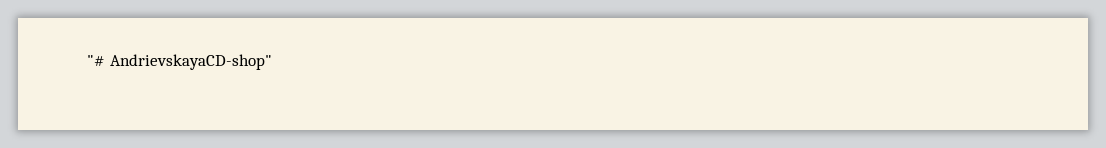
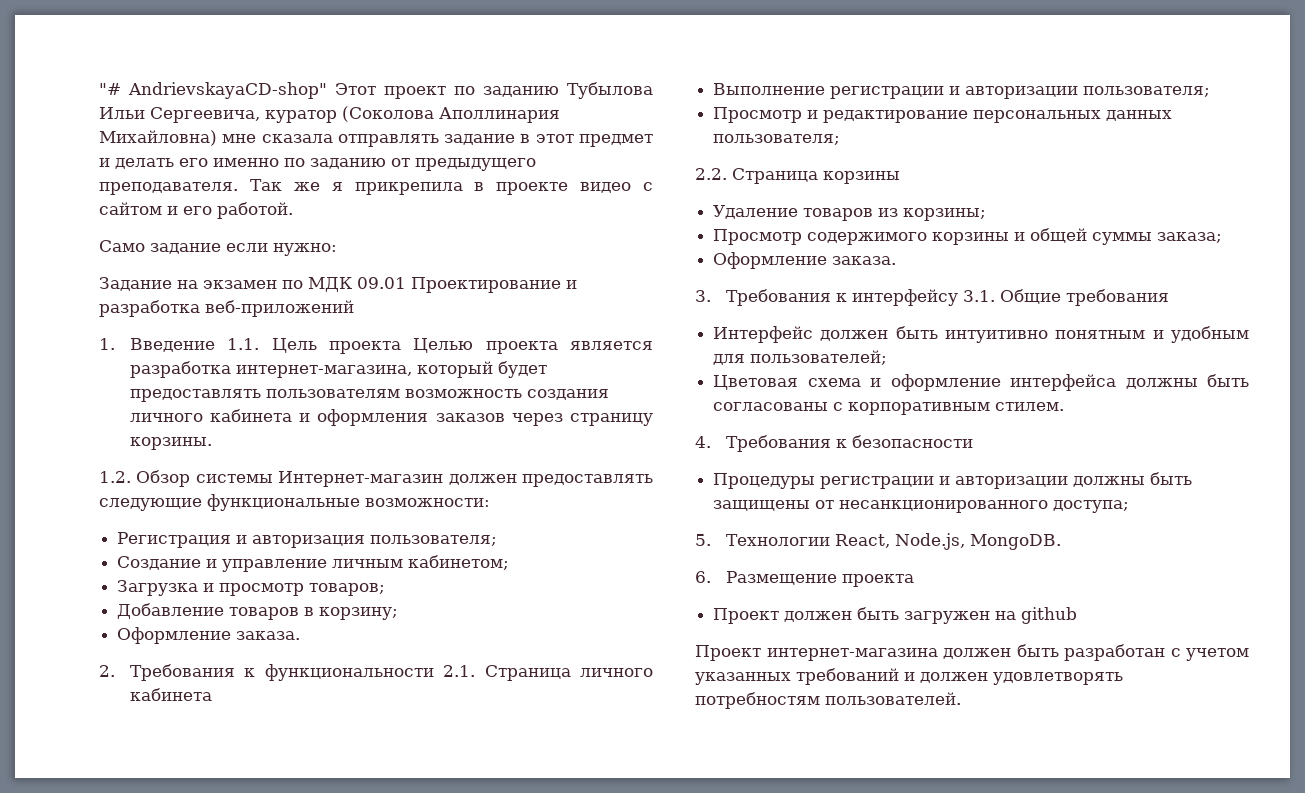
(272, 62) none -> [335,82,653,99] [99,106,560,123] [99,130,653,147] [99,158,536,171] [99,179,653,195] [99,202,293,219] [99,240,337,256] [99,277,577,293] [99,300,354,317] [99,338,653,354] [129,361,547,378] [129,389,609,402] [129,409,653,426] [129,437,212,450] [99,470,653,487] [99,494,490,511] [117,532,498,548] [117,555,510,572] [117,580,386,596] [117,603,399,620] [117,627,301,644] [99,664,653,681] [129,688,212,701] [713,83,1211,99] [713,107,1173,123] [713,134,841,145] [695,168,900,184] [713,205,987,221] [713,228,1223,245] [713,252,897,269] [695,289,1169,306] [713,326,1249,343] [713,350,888,365] [713,374,1249,391] [713,402,1065,415] [695,435,973,452] [713,472,1193,489] [713,500,1130,513] [695,533,1061,550] [695,571,914,587] [713,607,1078,624] [695,644,1249,661] [695,668,1123,685] [695,692,961,709] Этот проект по заданию Тубылова Ильи Сергеевича, куратор (Соколова Аполлинария Михайловна) мне сказала отправлять задание в этот предмет и делать его именно по заданию от предыдущего преподавателя. Так же я прикрепила в проекте видео с сайтом и его работой. // Само задание если нужно: // Задание на экзамен по МДК 09.01 Проектирование и разработка веб-приложений // 1. Введение 1.1. Цель проекта Целью проекта является разработка интернет-магазина, который будет предоставлять пользователям возможность создания личного кабинета и оформления заказов через страницу корзины. // 1.2. Обзор системы Интернет-магазин должен предоставлять следующие функциональные возможности: // Регистрация и авторизация пользователя; // Создание и управление личным кабинетом; // Загрузка и просмотр товаров; // Добавление товаров в корзину; // Оформление заказа. // 2. Требования к функциональности 2.1. Страница личного кабинета // Выполнение регистрации и авторизации пользователя; // Просмотр и редактирование персональных данных пользователя; // 2.2. Страница корзины // Удаление товаров из корзины; // Просмотр содержимого корзины и общей суммы заказа; // Оформление заказа. // 3. Требования к интерфейсу 3.1. Общие требования // Интерфейс должен быть интуитивно понятным и удобным для пользователей; // Цветовая схема и оформление интерфейса должны быть согласованы с корпоративным стилем. // 4. Требования к безопасности // Процедуры регистрации и авторизации должны быть защищены от несанкционированного доступа; // 5. Технологии React, Node.js, MongoDB. // 6. Размещение проекта // Проект должен быть загружен на github // Проект интернет-магазина должен быть разработан с учетом указанных требований и должен удовлетворять потребностям пользователей.

